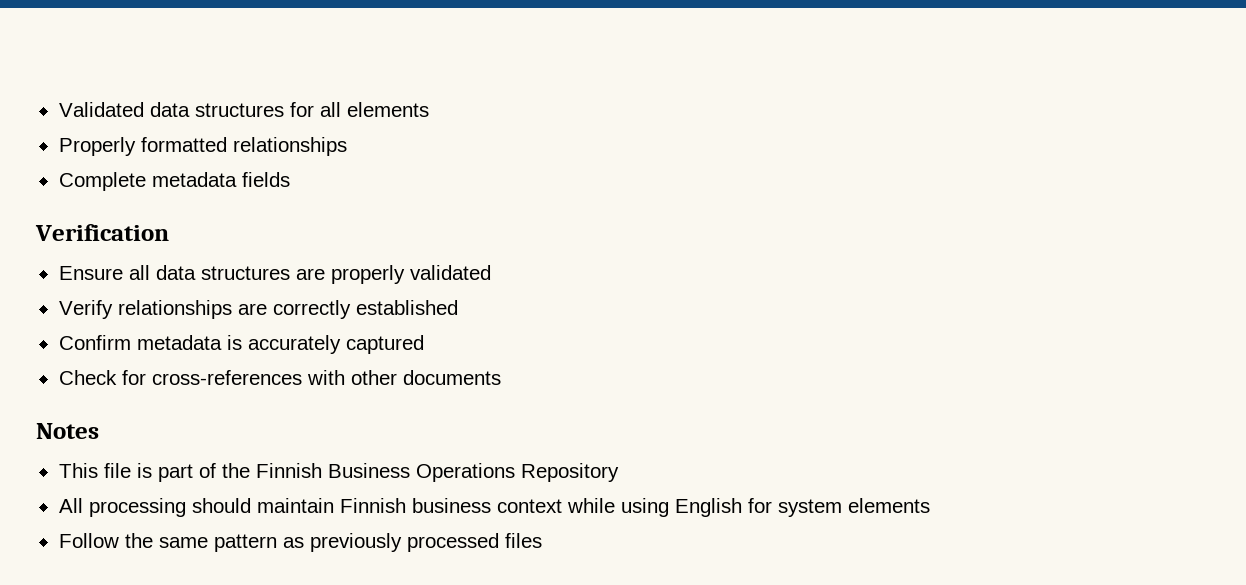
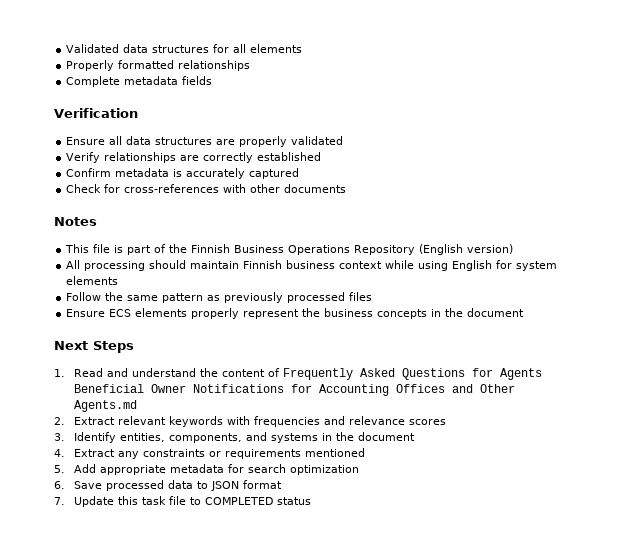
(619, 472) none -> [419,244,514,255] (English version)
(542, 540) none -> [66,308,525,319] [54,341,134,353] [54,368,542,380] [73,384,515,396] [73,400,137,412] [54,416,446,427] [54,432,415,443] [54,448,365,459] [54,464,359,475] [54,480,282,491] [54,496,311,507] // Ensure ECS elements properly represent the business concepts in the document // Next Steps // 1. Read and understand the content of Frequently Asked Questions for Agents Beneficial Owner Notifications for Accounting Offices and Other Agents.md // 2. Extract relevant keywords with frequencies and relevance scores // 3. Identify entities, components, and systems in the document // 4. Extract any constraints or requirements mentioned // 5. Add appropriate metadata for search optimization // 6. Save processed data to JSON format // 7. Update this task file to COMPLETED status

